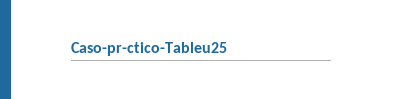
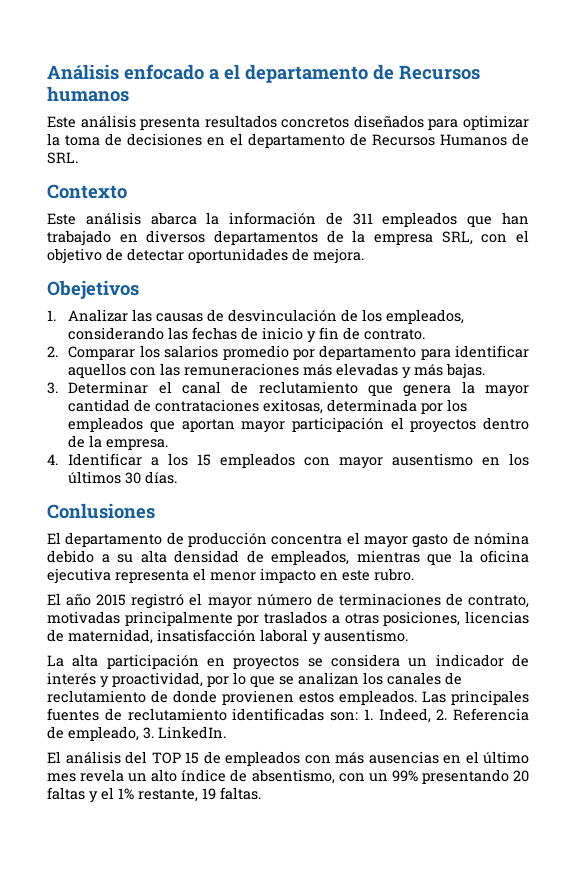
[71,42,227,56] Caso-pr-ctico-Tableu25 -> [47,64,480,83] [47,86,129,102] [47,115,529,130] [47,133,529,148] [47,152,78,164] [47,184,127,199] [47,212,529,227] [47,230,530,246] [47,248,364,264] [47,280,139,299] [47,309,465,324] [68,327,426,343] [47,345,529,360] [68,363,486,379] [47,381,530,397] [68,399,468,414] [68,417,529,433] [68,435,169,450] [47,453,529,469] [68,471,178,484] [47,503,155,519] [47,532,529,548] [47,550,529,565] [47,568,414,584] [47,593,530,609] [47,611,529,626] [47,629,408,645] [47,654,529,670] [47,672,462,688] [47,690,529,705] [47,708,529,723] [47,726,226,741] [47,751,529,766] [47,769,529,784] [47,787,261,803] Análisis enfocado a el departamento de Recursos humanos // Este análisis presenta resultados concretos diseñados para optimizar la toma de decisiones en el departamento de Recursos Humanos de SRL. // Contexto // Este análisis abarca la información de 311 empleados que han trabajado en diversos departamentos de la empresa SRL, con el objetivo de detectar oportunidades de mejora. // Obejetivos // 1. Analizar las causas de desvinculación de los empleados, considerando las fechas de inicio y fin de contrato. // 2. Comparar los salarios promedio por departamento para identificar aquellos con las remuneraciones más elevadas y más bajas. // 3. Determinar el canal de reclutamiento que genera la mayor cantidad de contrataciones exitosas, determinada por los empleados que aportan mayor participación el proyectos dentro de la empresa. // 4. Identificar a los 15 empleados con mayor ausentismo en los últimos 30 días. // Conlusiones // El departamento de producción concentra el mayor gasto de nómina debido a su alta densidad de empleados, mientras que la oficina ejecutiva representa el menor impacto en este rubro. // El año 2015 registró el mayor número de terminaciones de contrato, motivadas principalmente por traslados a otras posiciones, licencias de maternidad, insatisfacción laboral y ausentismo. // La alta participación en proyectos se considera un indicador de interés y proactividad, por lo que se analizan los canales de reclutamiento de donde provienen estos empleados. Las principales fuentes de reclutamiento identificadas son: 1. Indeed, 2. Referencia de empleado, 3. LinkedIn. // El análisis del TOP 15 de empleados con más ausencias en el último mes revela un alto índice de absentismo, con un 99% presentando 20 faltas y el 1% restante, 19 faltas.

